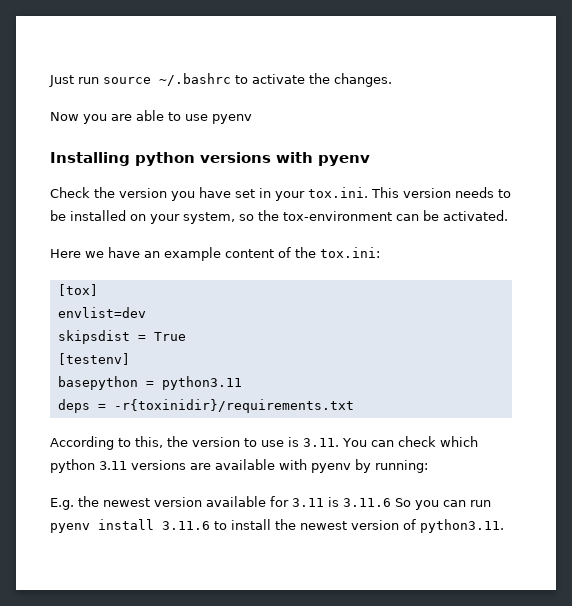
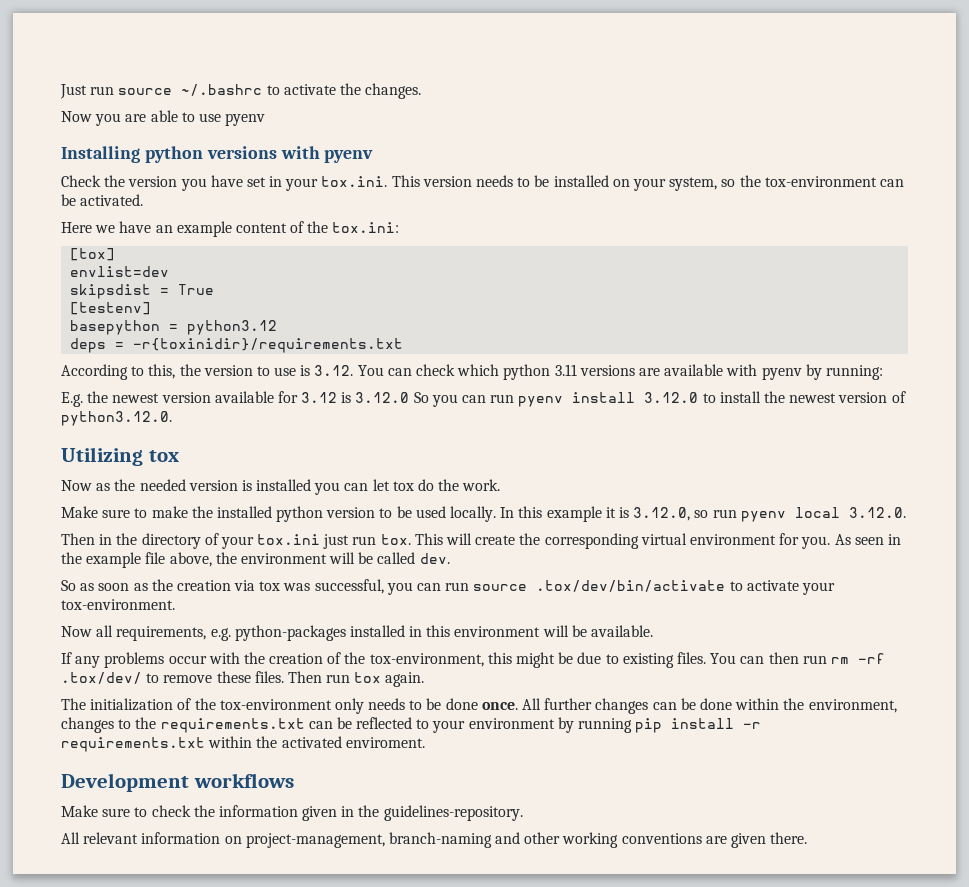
[161,376,242,390] python3.11 -> [187,320,278,335] python3.12
[303,438,339,447] 3.11. -> [314,365,354,376] 3.12.
[292,497,391,507] 3.11 is 3.11.6 -> [301,392,410,403] 3.12 is 3.12.0
[162,521,210,530] 3.11.6 -> [644,392,699,403] 3.12.0
[420,519,504,533] python3.11. -> [61,411,172,426] [61,447,179,466] [61,479,501,495] [61,506,906,522] [61,533,901,549] [61,552,450,568] [61,579,835,595] [61,599,175,610] [61,625,654,641] [61,652,885,668] [61,671,425,687] [61,698,897,714] [61,717,762,733] [61,736,425,752] [61,773,294,792] [61,805,523,821] [61,832,808,848] python3.12.0. // Utilizing tox // Now as the needed version is installed you can let tox do the work. // Make sure to make the installed python version to be used locally. In this example it is 3.12.0, so run pyenv local 3.12.0. // Then in the directory of your tox.ini just run tox. This will create the corresponding virtual environment for you. As seen in the example file above, the environment will be called dev. // So as soon as the creation via tox was successful, you can run source .tox/dev/bin/activate to activate your tox-environment. // Now all requirements, e.g. python-packages installed in this environment will be available. // If any problems occur with the creation of the tox-environment, this might be due to existing files. You can then run rm -rf .tox/dev/ to remove these files. Then run tox again. // The initialization of the tox-environment only needs to be done once. All further changes can be done within the environment, changes to the requirements.txt can be reflected to your environment by running pip install -r requirements.txt within the activated enviroment. // Development workflows // Make sure to check the information given in the guidelines-repository. // All relevant information on project-management, branch-naming and other working conventions are given there.

